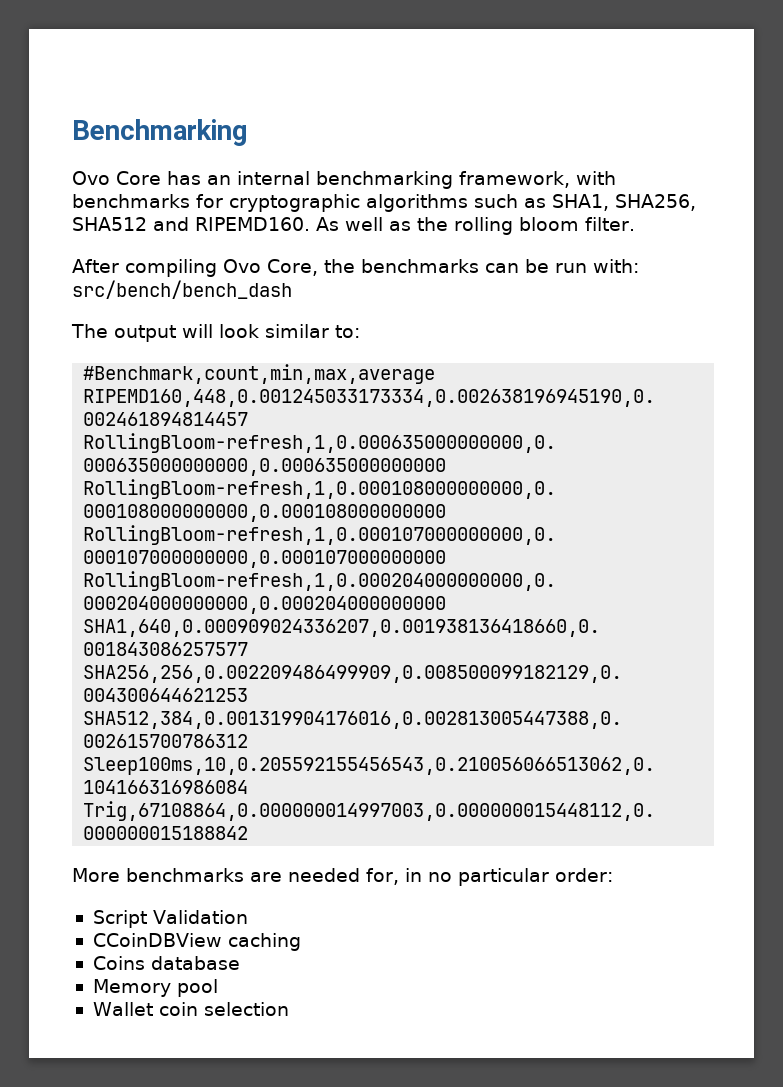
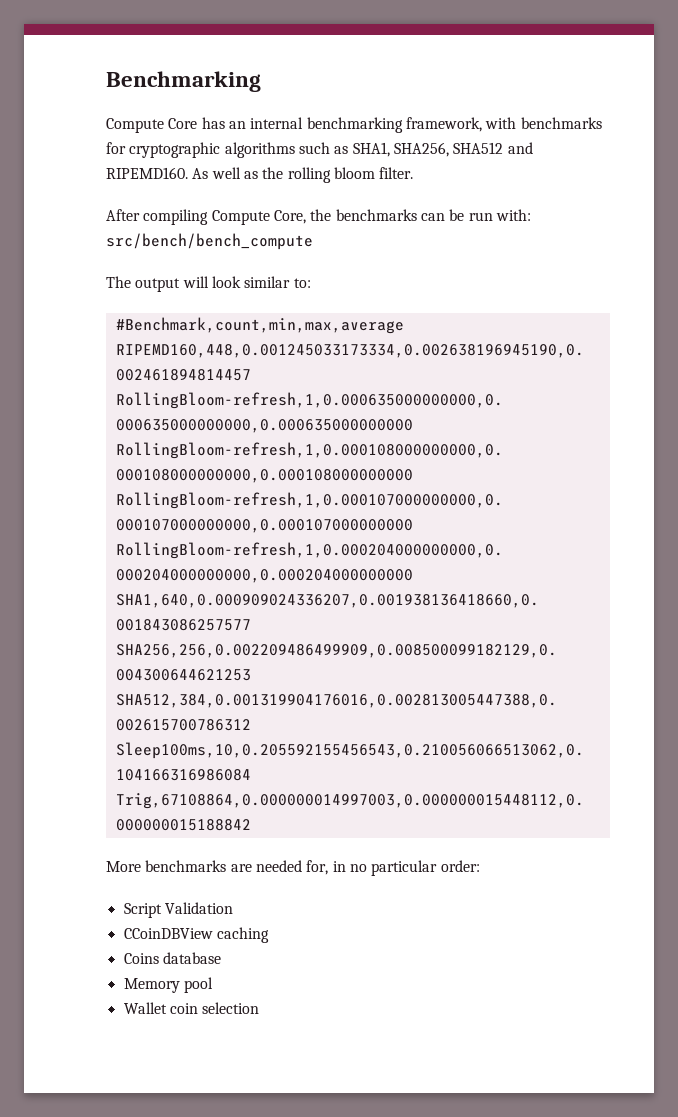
[72,171,110,185] Ovo -> [106,118,164,133] Compute
[222,259,261,273] Ovo -> [211,210,270,225] Compute
[72,280,292,299] src/bench/bench_dash -> [106,233,313,250] src/bench/bench_compute

